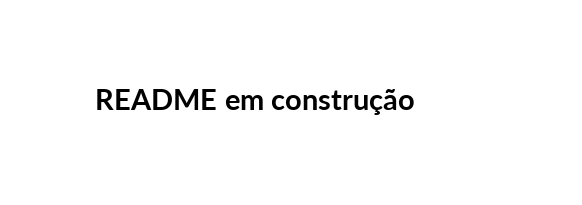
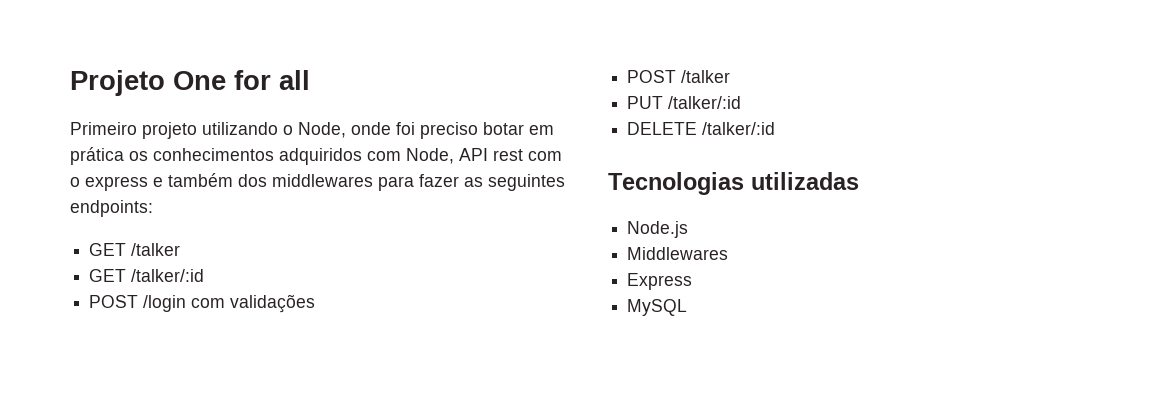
[95,89,416,115] README em construção -> [70,70,310,96] [70,122,554,139] [70,147,562,165] [70,173,565,191] [70,200,153,217] [89,243,181,256] [89,269,205,282] [89,294,316,313] [627,70,731,83] [627,96,742,109] [627,122,776,135] [608,172,859,195] [627,221,689,238] [627,247,729,260] [627,273,693,290] [627,299,688,316] Projeto One for all // Primeiro projeto utilizando o Node, onde foi preciso botar em prática os conhecimentos adquiridos com Node, API rest com o express e também dos middlewares para fazer as seguintes endpoints: // GET /talker // GET /talker/:id // POST /login com validações // POST /talker // PUT /talker/:id // DELETE /talker/:id // Tecnologias utilizadas // Node.js // Middlewares // Express // MySQL

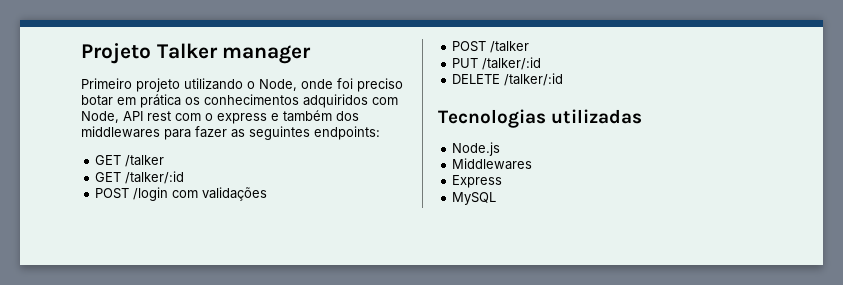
[173,70,310,90] One for all -> [156,43,312,64] Talker manager

